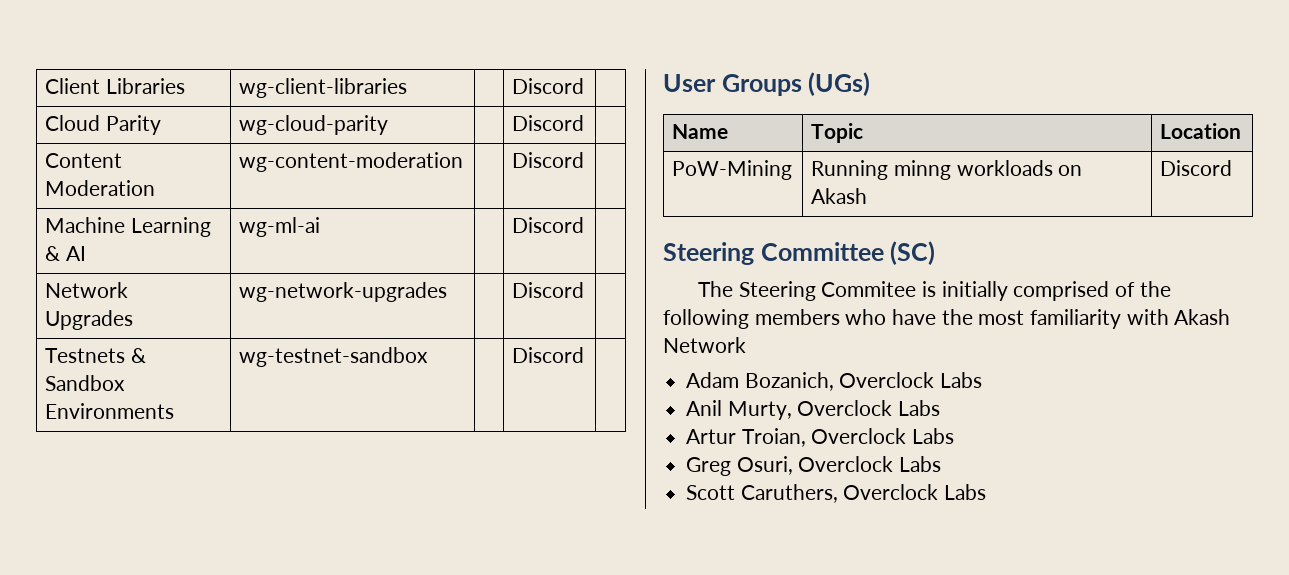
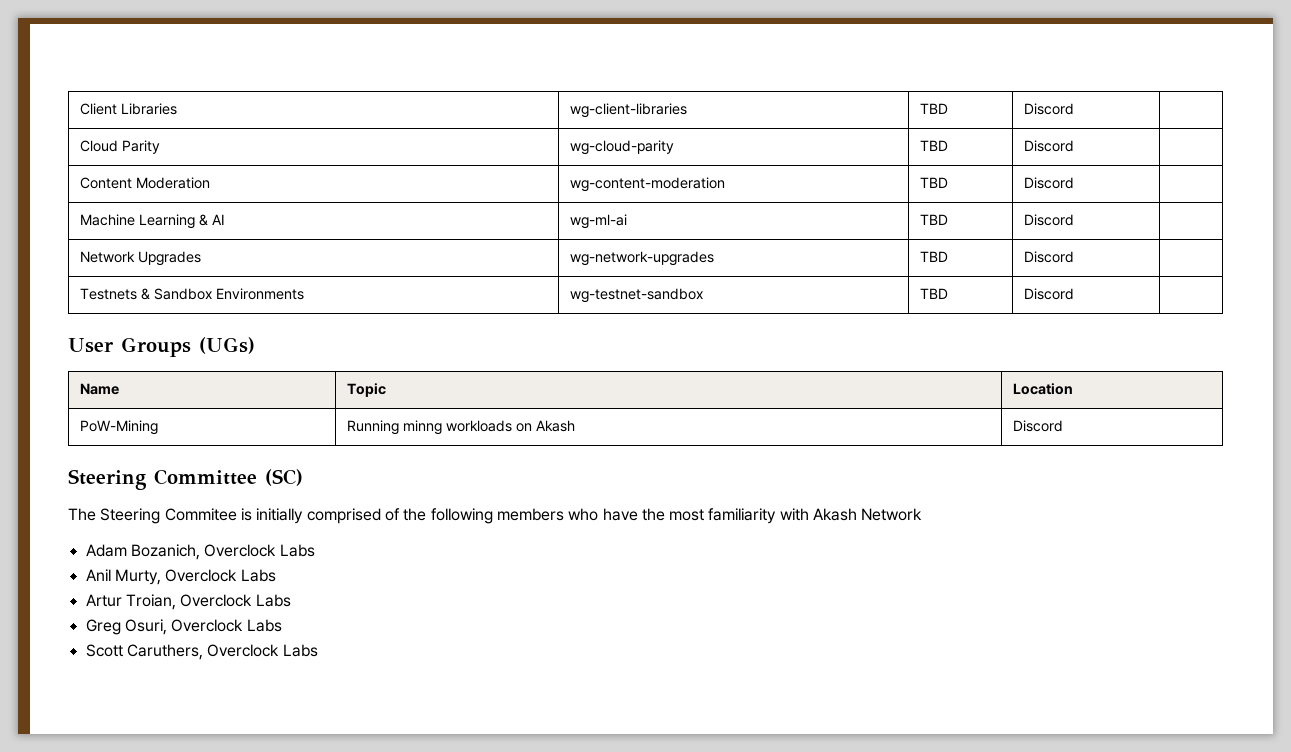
(408, 88) none -> [920,103,949,114] TBD
(389, 125) none -> [920,140,949,151] TBD
(464, 162) none -> [920,177,949,188] TBD
(321, 227) none -> [920,214,949,225] TBD
(448, 292) none -> [920,251,949,262] TBD
(429, 357) none -> [920,288,949,299] TBD

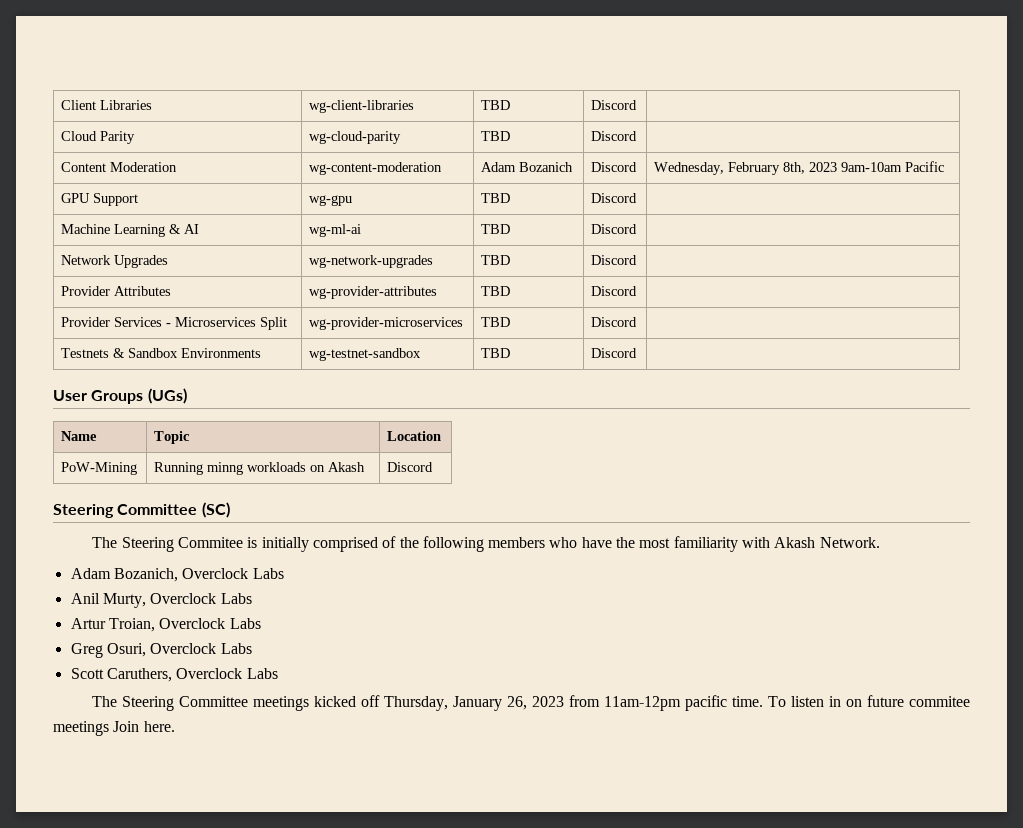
(726, 184) none -> [481,162,574,172] [591,162,638,172] [654,161,945,175] [61,193,139,206] [309,195,353,206] | Adam Bozanich | Discord | Wednesday, February 8th, 2023 9am-10am Pacific // GPU Support | wg-gpu
(1075, 257) none -> [61,286,172,296] [309,286,438,299] [481,286,511,296] [591,286,638,296] [61,317,288,330] [309,317,464,330] [481,317,511,327] [591,317,638,327] // Provider Attributes | wg-provider-attributes | TBD | Discord | // Provider Services - Microservices Split | wg-provider-microservices | TBD | Discord |
[861,508,923,521] Network -> [819,537,880,548] Network.
(318, 650) none -> [92,695,970,711] [53,721,175,736] // The Steering Committee meetings kicked off Thursday, January 26, 2023 from 11am-12pm pacific time. To listen in on future commitee meetings Join here.

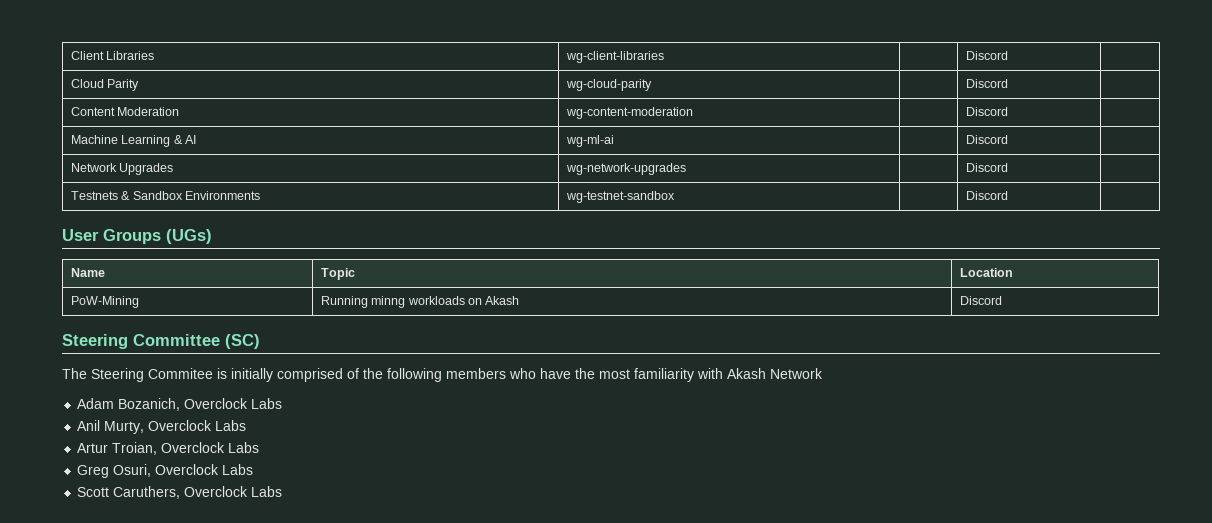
[481,100,511,110] TBD -> (664, 57) none
[481,131,511,141] TBD -> (652, 85) none
[481,162,574,172] [591,162,638,172] [654,161,945,175] [61,193,139,206] [309,195,353,206] [481,193,511,203] Adam Bozanich | Discord | Wednesday, February 8th, 2023 9am-10am Pacific // GPU Support | wg-gpu | TBD -> (693, 113) none
[481,224,511,234] TBD -> (614, 141) none
[481,255,511,265] [591,255,638,265] [61,286,172,296] [309,286,438,299] [481,286,511,296] [591,286,638,296] [61,317,288,330] [309,317,464,330] [481,317,511,327] TBD | Discord | // Provider Attributes | wg-provider-attributes | TBD | Discord | // Provider Services - Microservices Split | wg-provider-microservices | TBD -> (686, 169) none
[481,348,511,358] TBD -> (675, 197) none
[819,537,880,548] Network. -> [770,368,823,379] Network
[92,695,970,711] [53,721,175,736] // The Steering Committee meetings kicked off Thursday, January 26, 2023 from 11am-12pm pacific time. To listen in on future commitee meetings Join here. -> (283, 491) none

